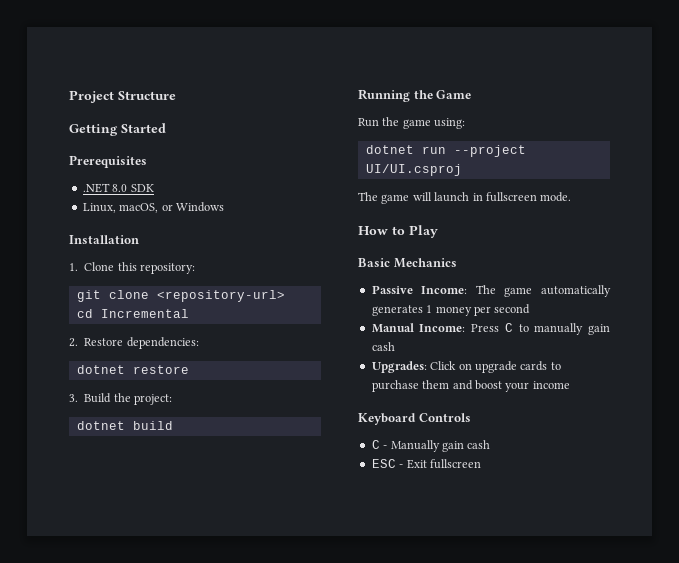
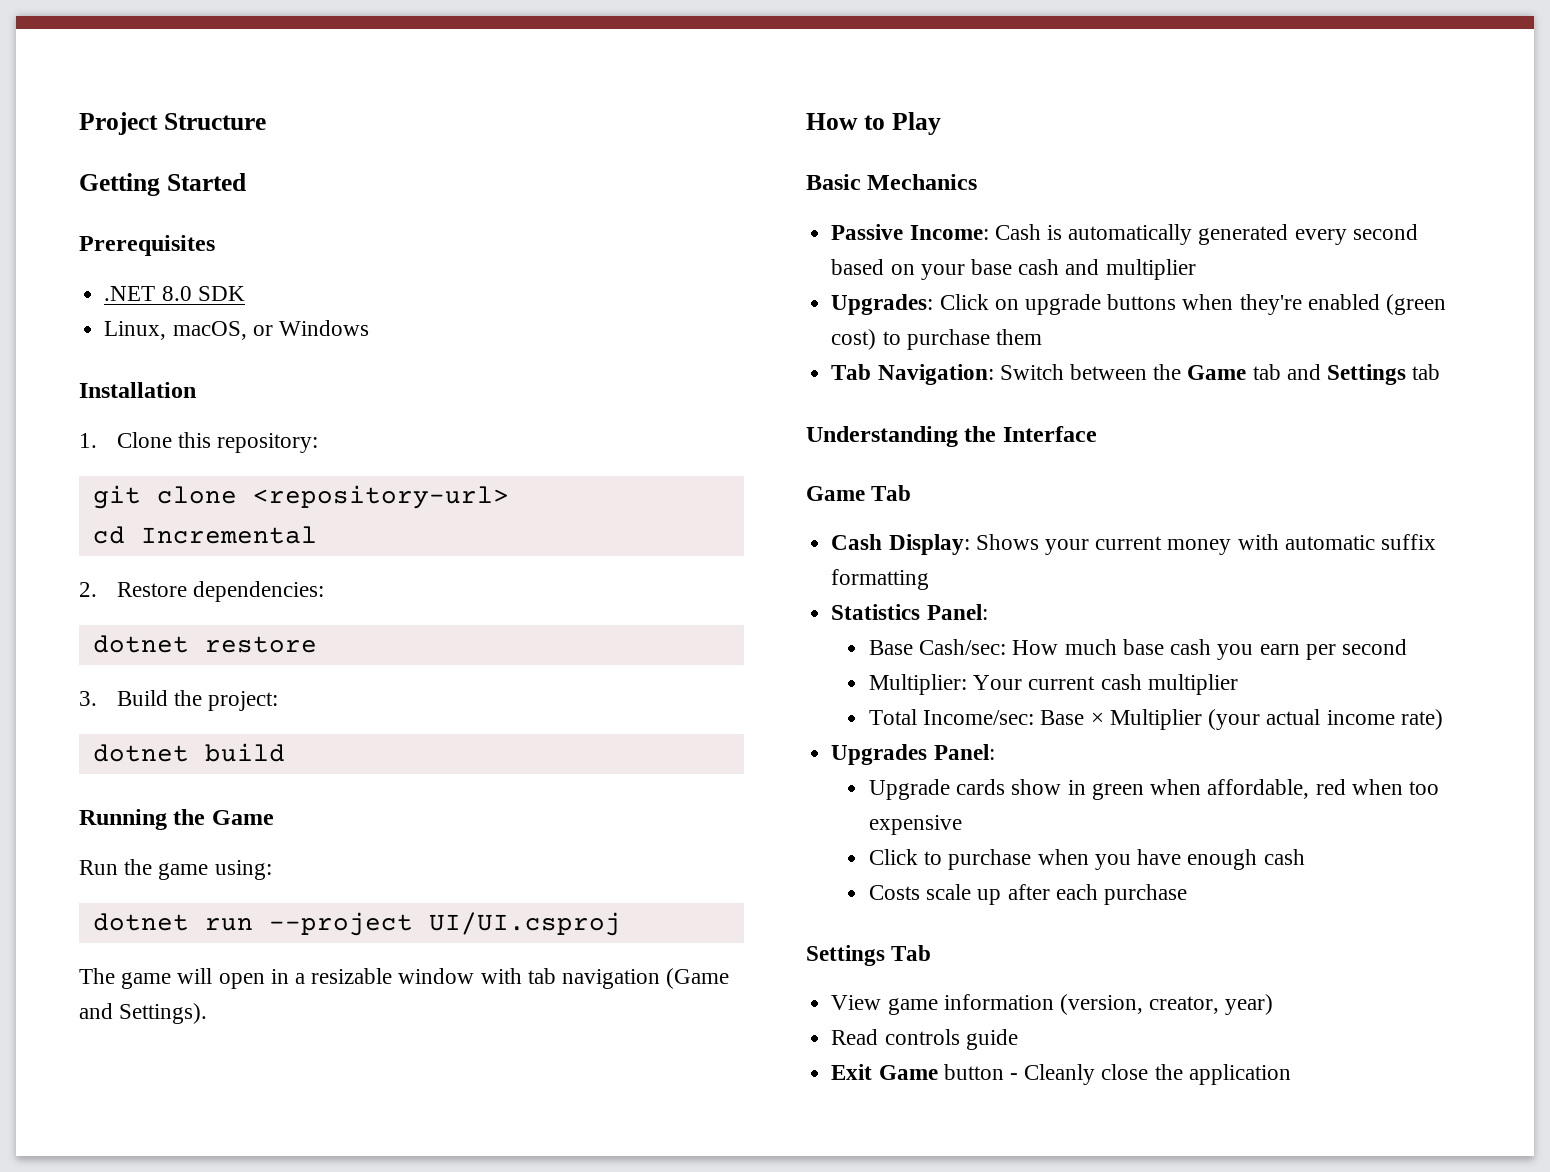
[434,192,572,202] launch in fullscreen mode. -> [218,968,730,989] [79,1003,208,1024] open in a resizable window with tab navigation (Game and Settings).
[475,285,611,297] [371,304,531,316] [371,323,610,335] [371,342,395,351] The game automatically generates 1 money per second // Manual Income: Press C to manually gain cash -> [994,224,1418,245] [831,259,1196,280] Cash is automatically generated every second based on your base cash and multiplier
[520,361,561,371] [371,380,570,392] [358,413,471,425] [371,440,491,452] [371,459,481,469] cards to purchase them and boost your income // Keyboard Controls // C - Manually gain cash // ESC - Exit fullscreen -> [1107,294,1446,315] [831,329,1042,350] [831,364,1441,385] [806,426,1097,447] [806,485,912,501] [831,534,1436,555] [831,569,930,590] [831,604,988,620] [869,639,1407,660] [869,674,1238,695] [869,709,1443,730] [831,744,995,765] [869,779,1439,800] [869,815,963,835] [869,849,1305,870] [869,884,1188,905] [806,945,932,966] [831,994,1274,1015] [831,1029,1018,1050] [831,1064,1291,1085] buttons when they're enabled (green cost) to purchase them // Tab Navigation: Switch between the Game tab and Settings tab // Understanding the Interface // Game Tab // Cash Display: Shows your current money with automatic suffix formatting // Statistics Panel: // Base Cash/sec: How much base cash you earn per second // Multiplier: Your current cash multiplier // Total Income/sec: Base × Multiplier (your actual income rate) // Upgrades Panel: // Upgrade cards show in green when affordable, red when too expensive // Click to purchase when you have enough cash // Costs scale up after each purchase // Settings Tab // View game information (version, creator, year) // Read controls guide // Exit Game button - Cleanly close the application

